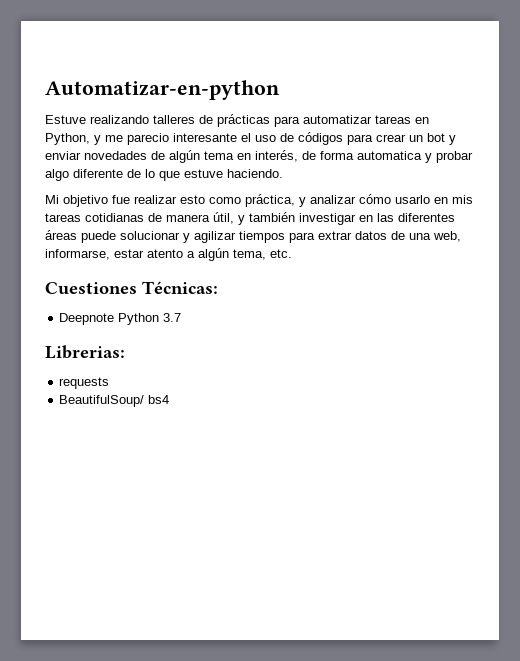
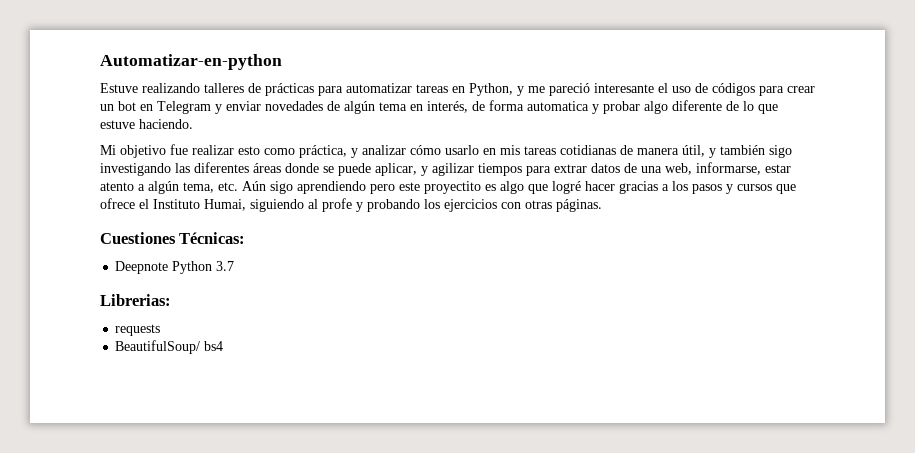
[127,133,169,145] parecio -> [549,83,590,96] pareció
(445, 137) none -> [140,101,211,114] en Telegram
[299,213,373,225] investigar en -> [769,145,792,158] [100,163,171,176] sigo investigando
[81,231,180,243] puede solucionar -> [285,163,417,176] donde se puede aplicar,
(292, 253) none -> [242,181,796,194] [100,198,602,212] Aún sigo aprendiendo pero este proyectito es algo que logré hacer gracias a los pasos y cursos que ofrece el Instituto Humai, siguiendo al profe y probando los ejercicios con otras páginas.

